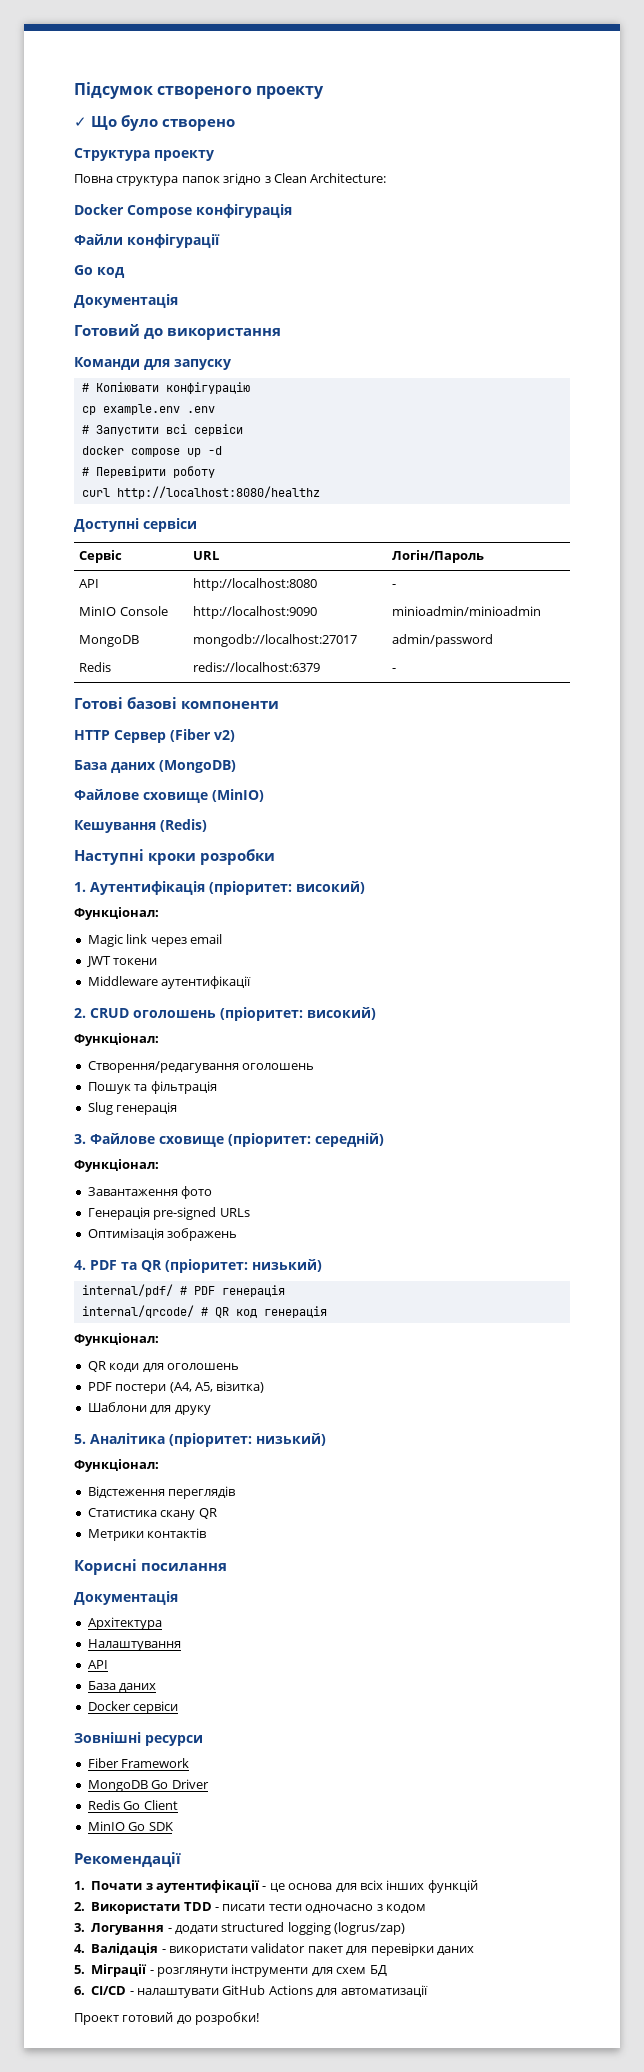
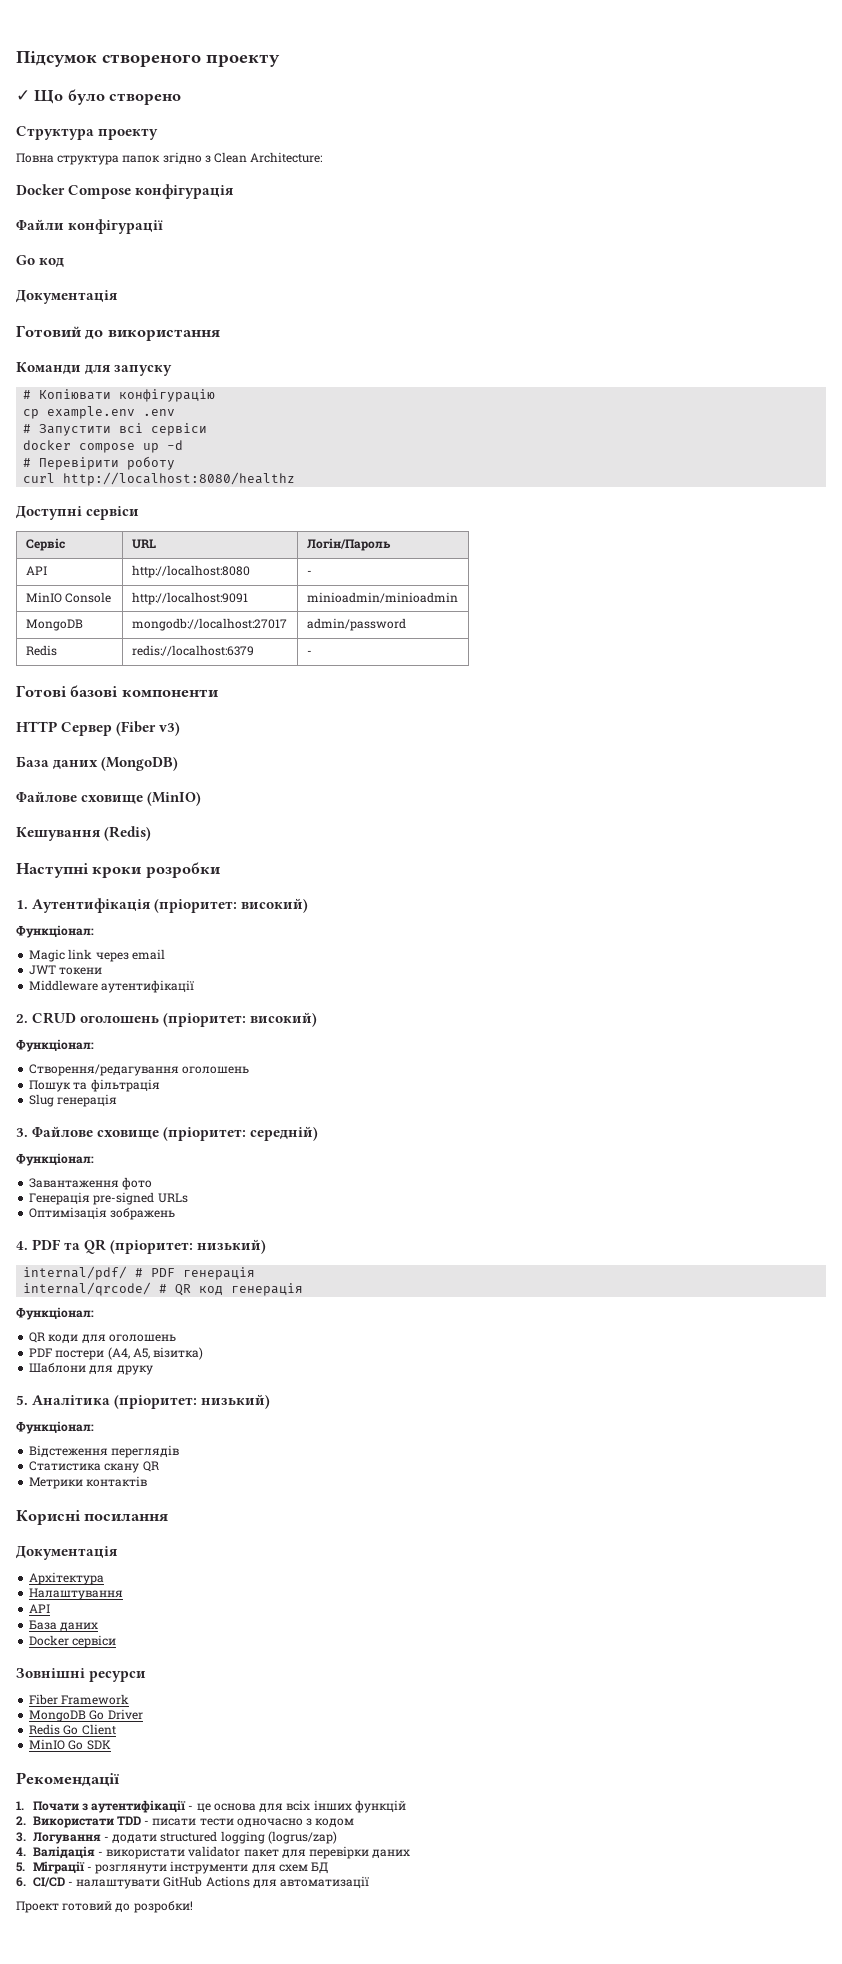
[193,606,318,619] http://localhost:9090 -> [131,592,248,605] http://localhost:9091
[214,730,235,742] v2) -> [159,722,181,736] v3)

